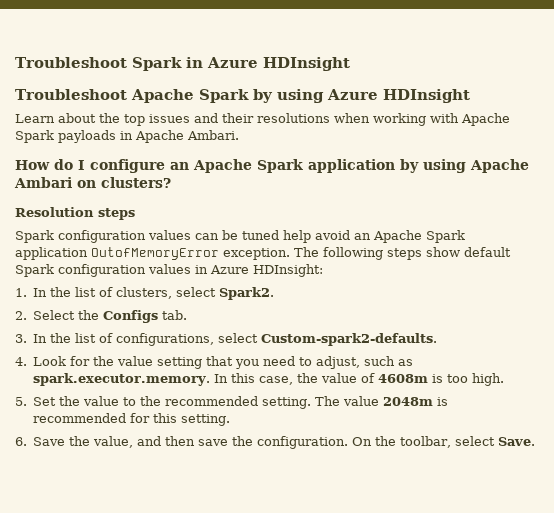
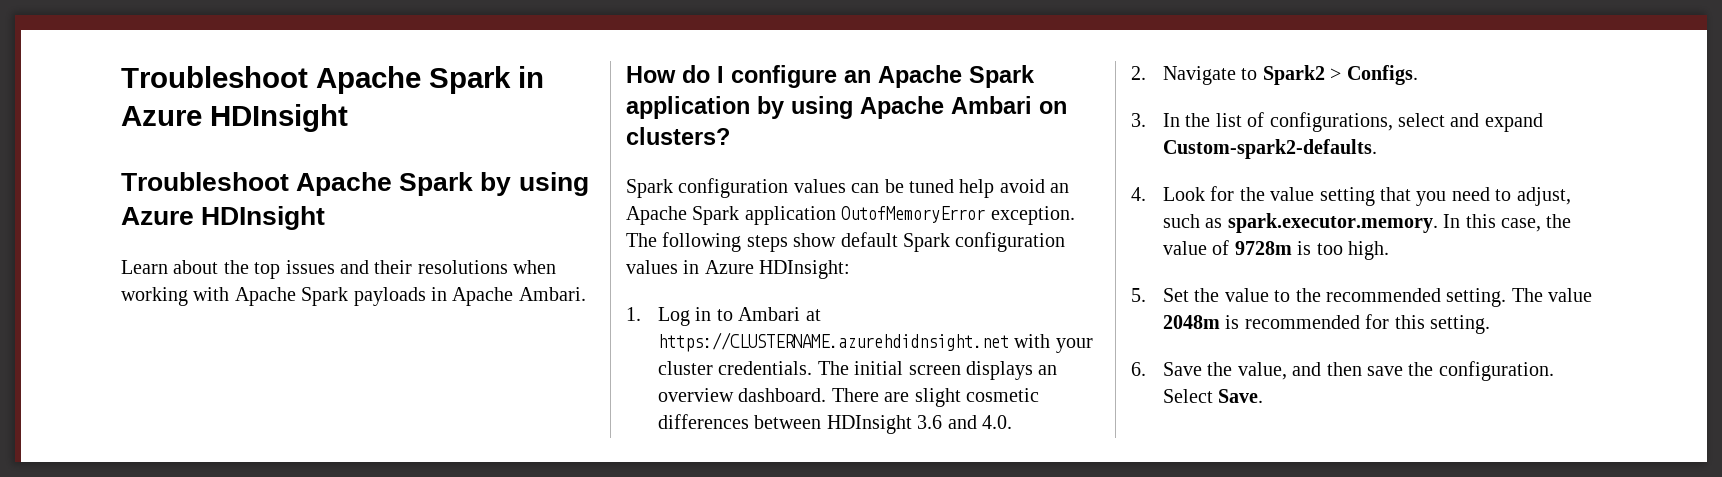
[15,57,127,68] Troubleshoot -> [121,66,421,94] Troubleshoot Apache
[15,207,135,220] // Resolution steps -> (730, 136) none
[33,287,275,300] [15,310,188,323] In the list of clusters, select Spark2. // 2. Select the Configs tab. -> [657,307,821,326] [657,332,1093,353] [657,361,1058,380] [657,388,1039,407] [657,414,1012,434] [1131,65,1418,85] Log in to Ambari at https://CLUSTERNAME.azurehdidnsight.net with your cluster credentials. The initial screen displays an overview dashboard. There are slight cosmetic differences between HDInsight 3.6 and 4.0. // 2. Navigate to Spark2 > Configs.
(259, 338) none -> [1450,113,1543,132] and expand
[378,374,429,383] 4608m -> [1234,241,1292,255] 9728m
[352,436,496,448] On the toolbar, select -> [1162,389,1213,403] Select

